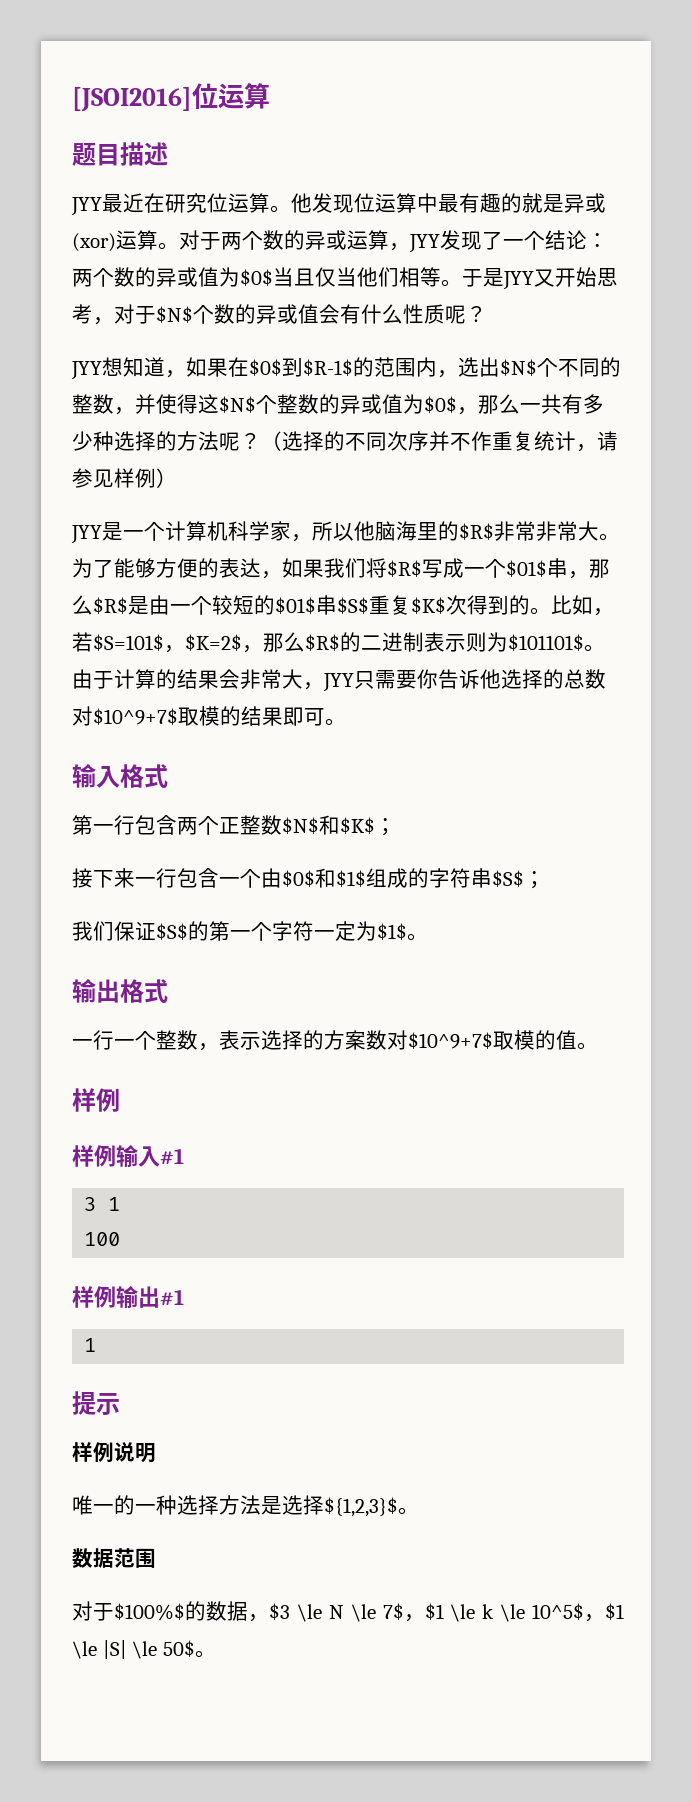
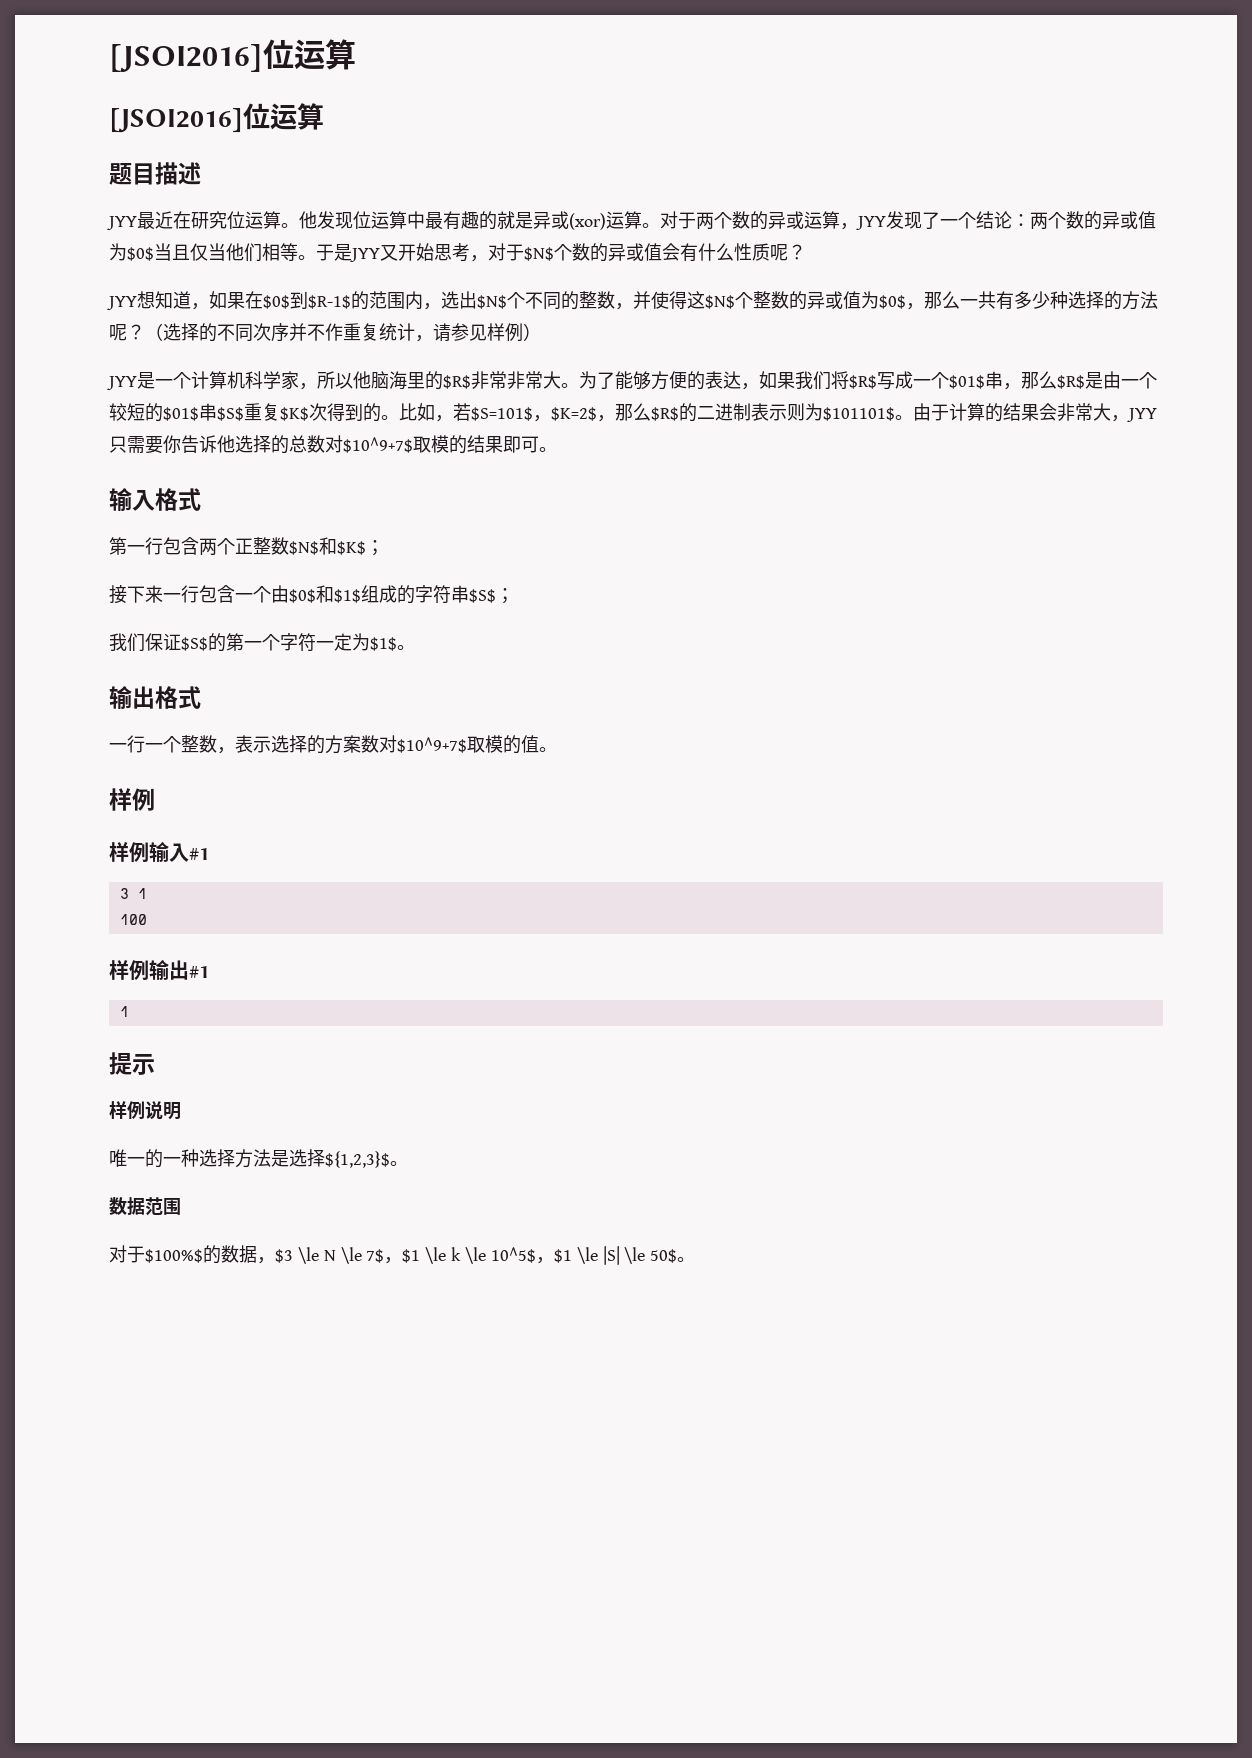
[72,83,270,112] [JSOI2016]位运算 -> [109,39,356,72] [109,103,324,133] [JSOI2016]位运算 // [JSOI2016]位运算

